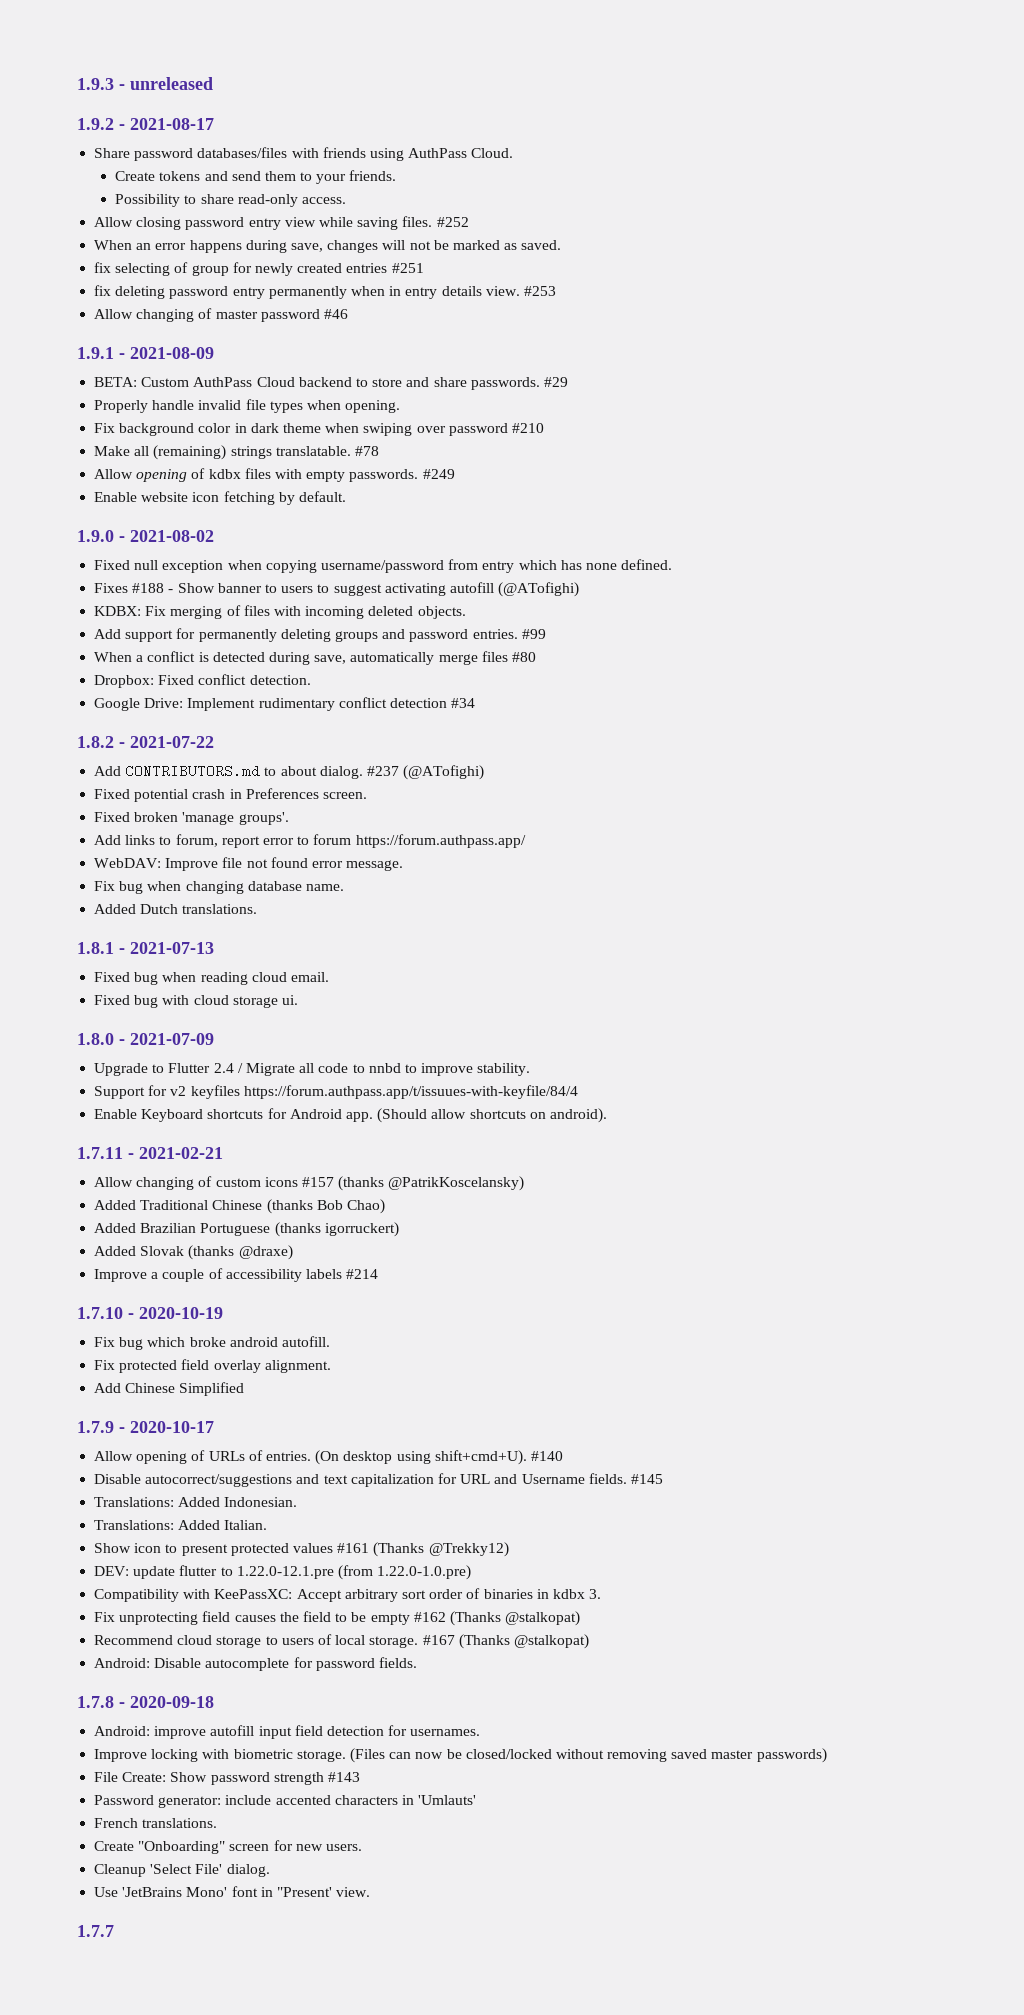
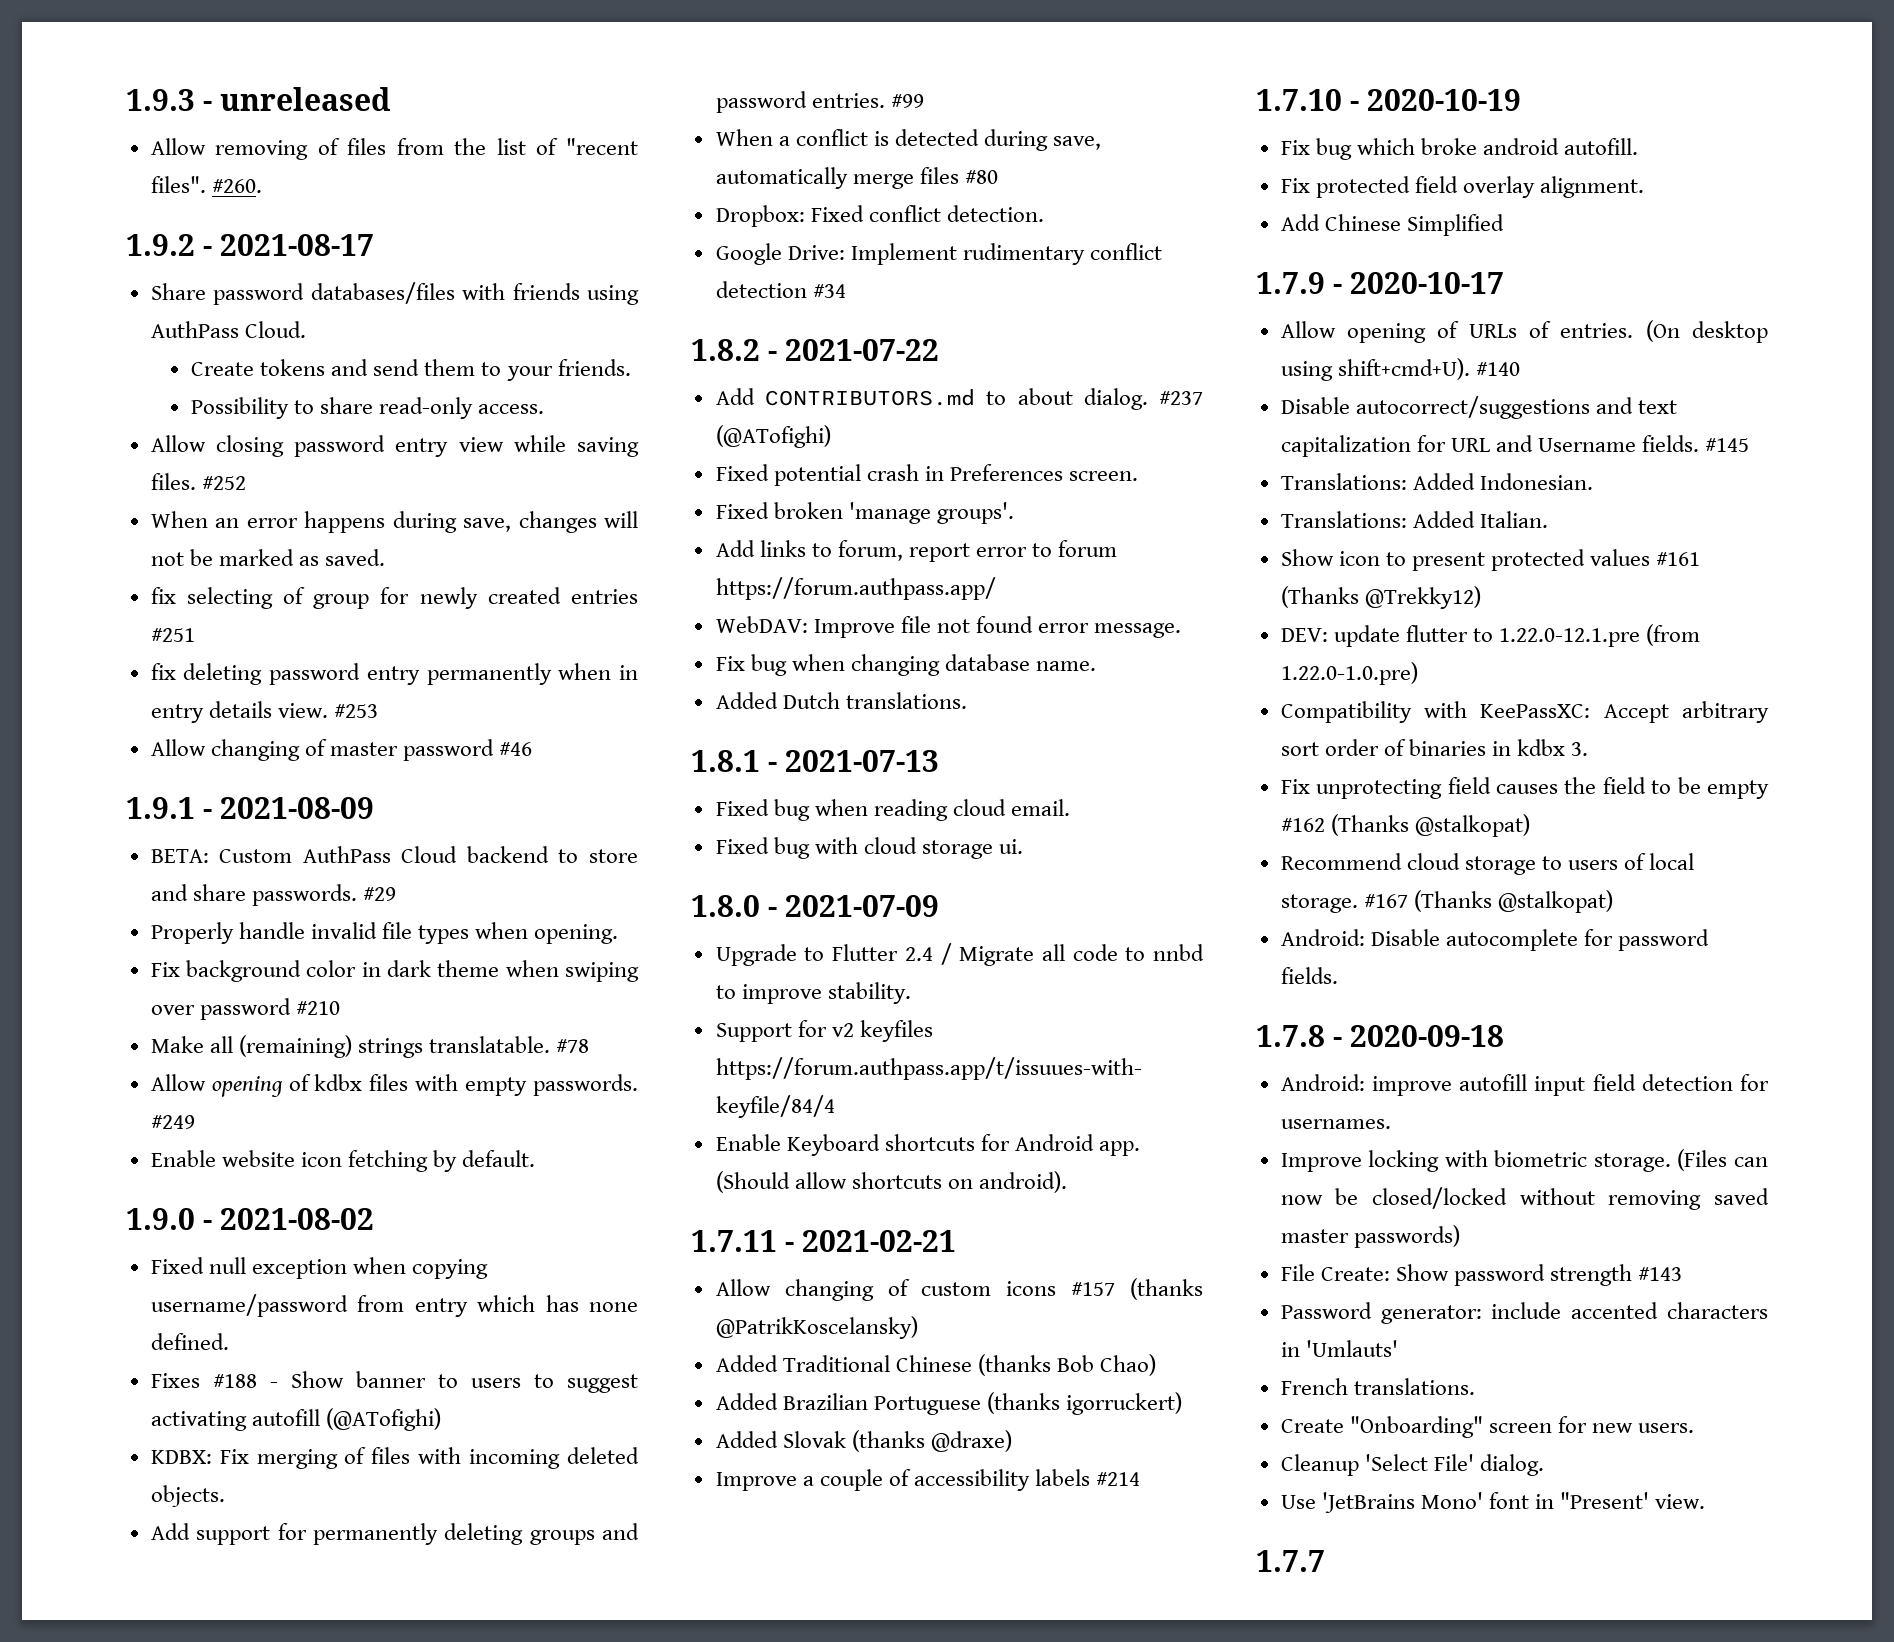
(213, 83) none -> [150,138,638,160] [150,176,262,193] // Allow removing of files from the list of "recent files". #260.

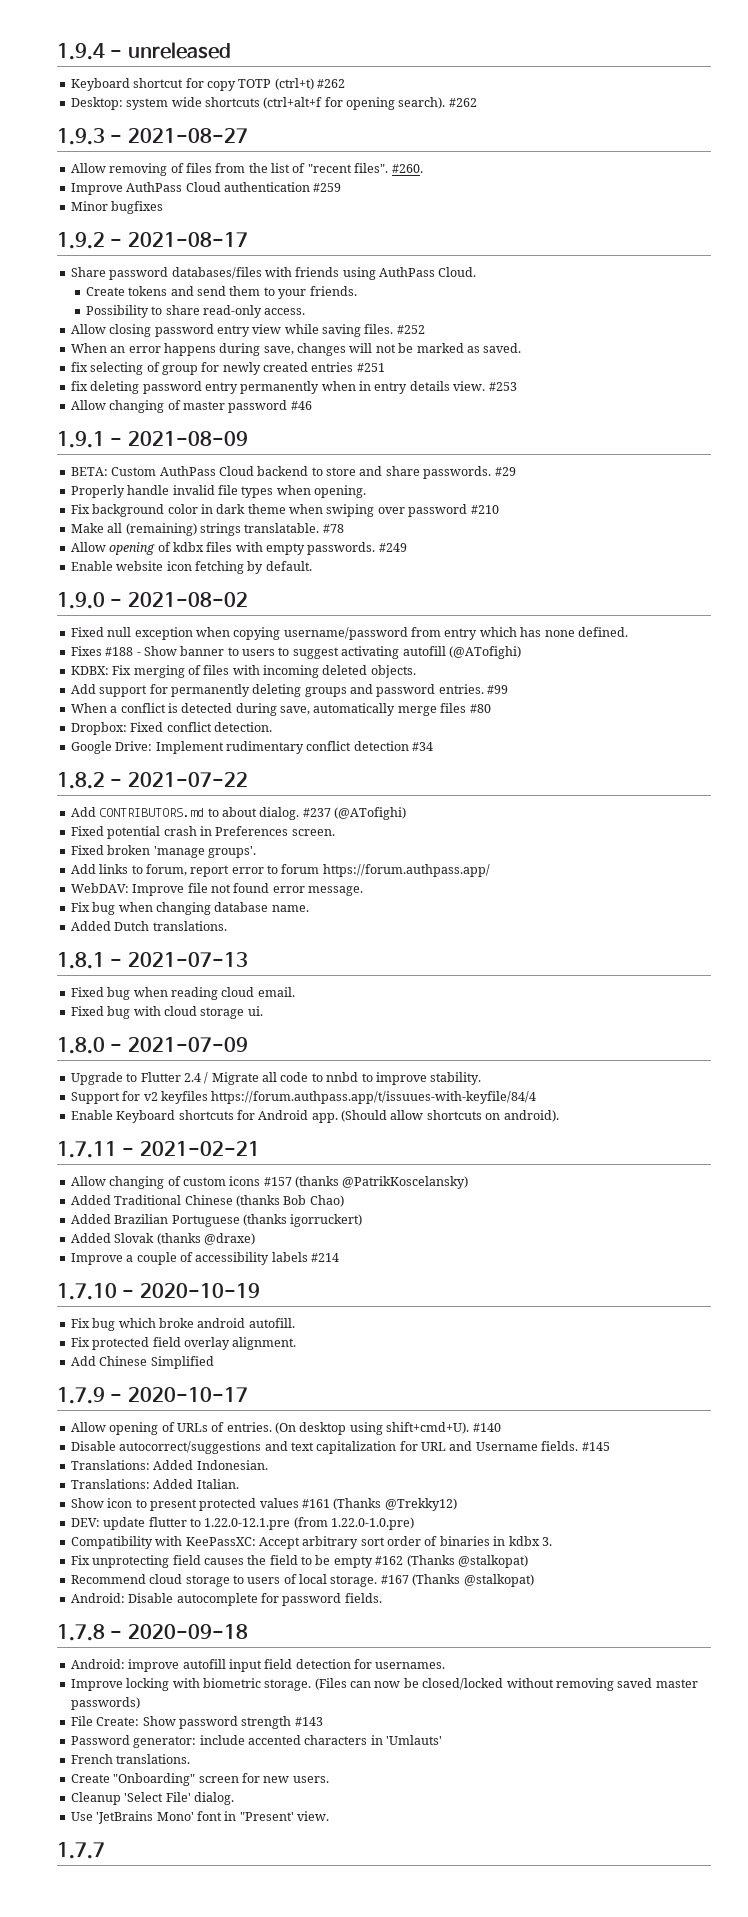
(126, 100) none -> [57,42,231,60] [70,78,345,91] [70,97,477,110] 1.9.4 - unreleased // Keyboard shortcut for copy TOTP (ctrl+t) #262 // Desktop: system wide shortcuts (ctrl+alt+f for opening search). #262 //
[220,87,392,111] unreleased -> [127,128,248,143] 2021-08-27
(262, 186) none -> [70,182,342,195] [70,201,164,214] // Improve AuthPass Cloud authentication #259 // Minor bugfixes

